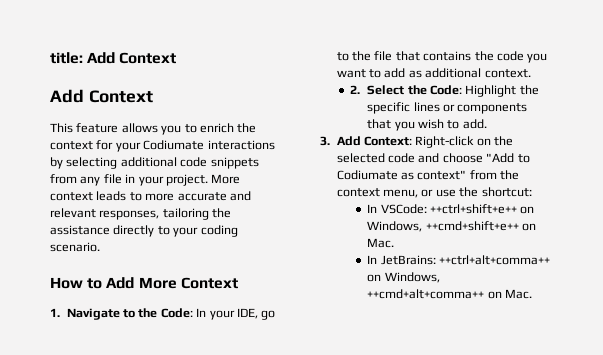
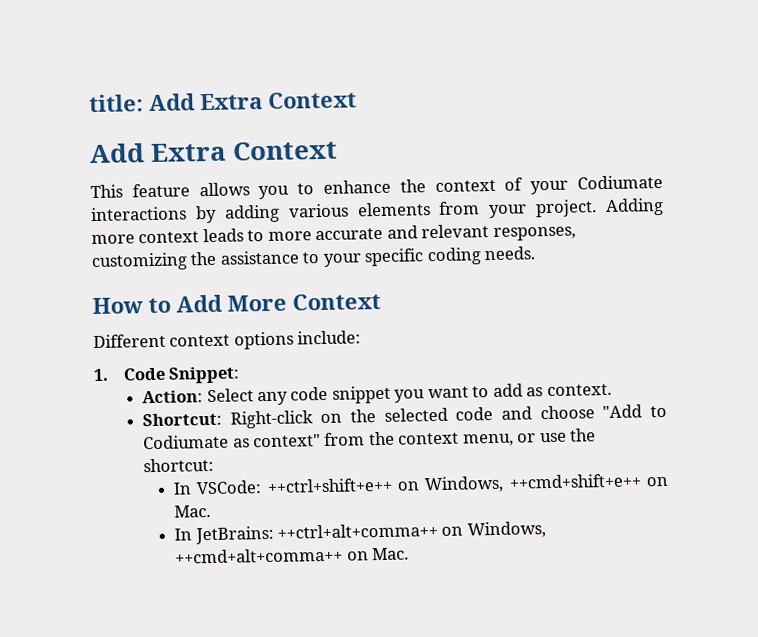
(116, 58) none -> [200,93,263,111] Extra
(84, 96) none -> [150,142,228,162] Extra
[199,123,257,133] [50,140,114,150] enrich the context for -> [323,177,524,194] enhance the context of
[66,157,259,169] [50,174,241,186] selecting additional code snippets from any file in your project. More -> [223,197,664,223] [91,234,135,245] adding various elements from your project. Adding more
[162,208,209,220] tailoring -> [91,252,188,272] customizing
[113,225,155,237] directly -> (300, 257) none
[200,225,238,237] [50,242,100,252] coding scenario. -> [364,246,536,267] specific coding needs.
[50,308,276,320] [336,51,524,61] 1. Navigate to the Code: In your IDE, go to the file that contains the code -> [93,330,362,350] [93,366,241,384] [142,385,391,406] Different context options include: // 1. Code Snippet: // Action: Select any code snippet
[425,68,482,78] additional -> (544, 392) none
[350,85,539,97] [367,102,528,114] [367,119,487,131] [320,136,413,146] 2. Select the Code: Highlight the specific lines or components that you wish to add. // 3. Add Context: -> [142,412,223,427] Shortcut:

